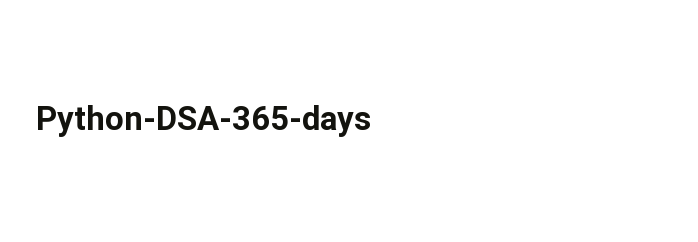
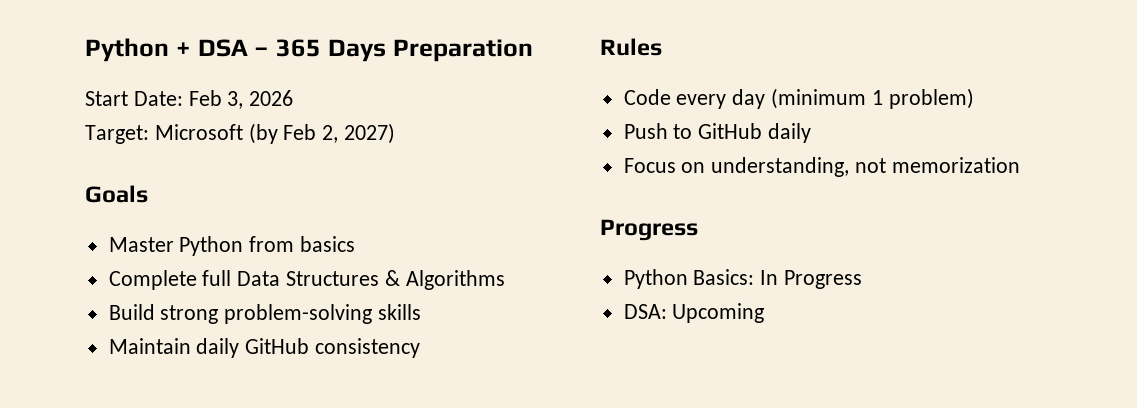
[36,105,371,137] Python-DSA-365-days -> [85,38,533,62] [85,90,294,109] [85,123,396,144] [85,185,148,203] [108,236,356,256] [108,270,505,290] [108,304,422,324] [108,338,421,358] [600,38,662,56] [623,88,974,109] [623,123,812,143] [623,157,1020,177] [600,219,698,241] [623,269,863,289] [623,303,765,323] Python + DSA – 365 Days Preparation // Start Date: Feb 3, 2026 // Target: Microsoft (by Feb 2, 2027) // Goals // Master Python from basics // Complete full Data Structures & Algorithms // Build strong problem-solving skills // Maintain daily GitHub consistency // Rules // Code every day (minimum 1 problem) // Push to GitHub daily // Focus on understanding, not memorization // Progress // Python Basics: In Progress // DSA: Upcoming

